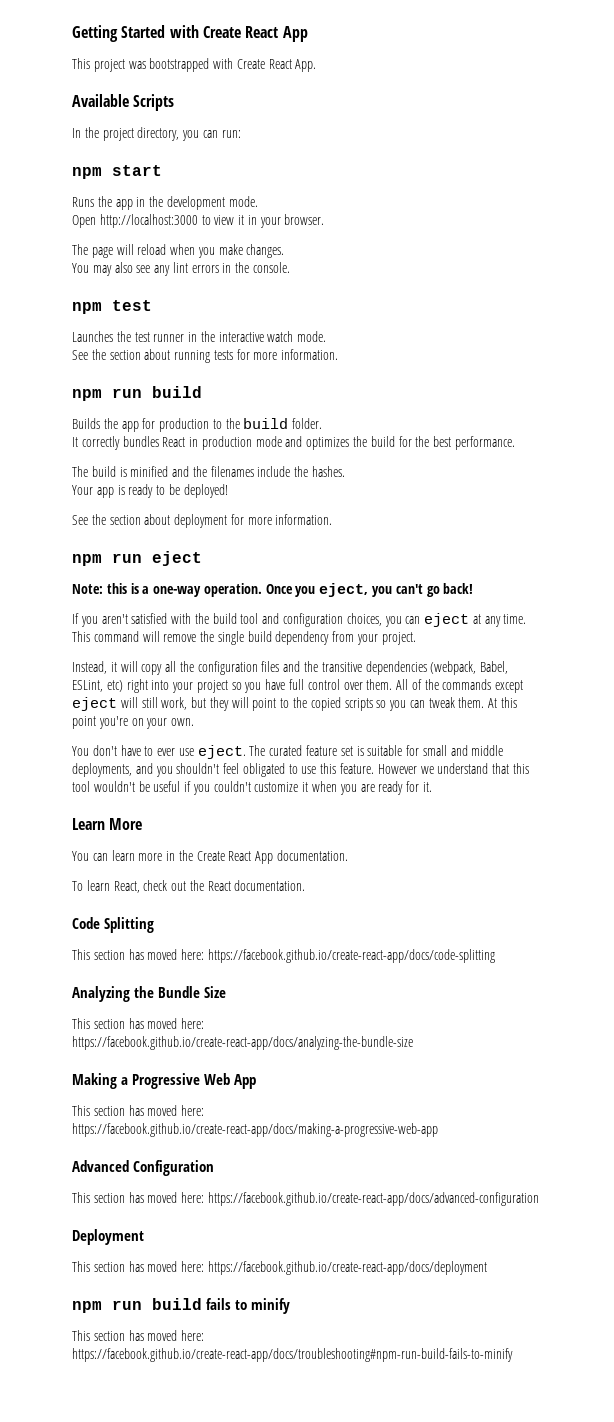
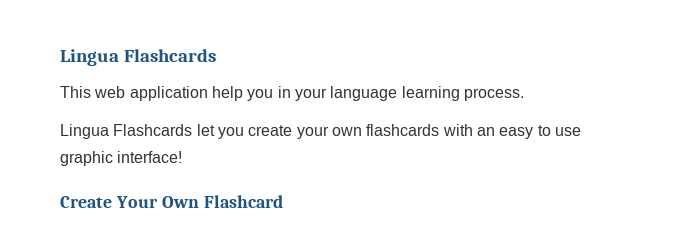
[72,25,308,42] [72,58,317,72] [72,94,175,111] [72,127,241,141] [72,165,162,179] [72,196,258,210] [72,214,325,228] [72,244,285,258] [72,262,291,276] [72,300,152,314] [72,331,327,342] [72,349,339,363] [72,386,202,401] [72,418,323,432] [72,436,515,450] [72,466,346,477] [72,484,228,498] [72,514,333,528] [72,551,202,566] [72,583,474,597] [72,613,527,627] [72,631,416,645] [72,661,509,675] [72,679,524,693] [72,697,518,711] [72,716,195,729] [72,745,504,759] [72,763,529,777] [72,781,432,795] [72,818,143,830] [72,850,349,864] [72,880,306,893] [72,917,154,933] [72,949,495,963] [72,986,226,1002] [72,1018,205,1029] [72,1036,413,1050] [72,1073,256,1089] [72,1105,205,1116] [72,1123,438,1137] [72,1160,214,1176] [72,1192,539,1206] [72,1229,144,1245] [72,1261,487,1275] [72,1298,290,1314] [72,1330,205,1341] [72,1348,513,1362] Getting Started with Create React App // This project was bootstrapped with Create React App. // Available Scripts // In the project directory, you can run: // npm start // Runs the app in the development mode. // Open http://localhost:3000 to view it in your browser. // The page will reload when you make changes. // You may also see any lint errors in the console. // npm test // Launches the test runner in the interactive watch mode. // See the section about running tests for more information. // npm run build // Builds the app for production to the build folder. // It correctly bundles React in production mode and optimizes the build for the best performance. // The build is minified and the filenames include the hashes. // Your app is ready to be deployed! // See the section about deployment for more information. // npm run eject // Note: this is a one-way operation. Once you eject, you can't go back! // If you aren't satisfied with the build tool and configuration choices, you can eject at any time. This command will remove the single build dependency from your project. // Instead, it will copy all the configuration files and the transitive dependencies (webpack, Babel, ESLint, etc) right into your project so you have full control over them. All of the commands except eject will still work, but they will point to the copied scripts so you can tweak them. At this point you're on your own. // You don't have to ever use eject. The curated feature set is suitable for small and middle deployments, and you shouldn't feel obligated to use this feature. However we understand that this tool wouldn't be useful if you couldn't customize it when you are ready for it. // Learn More // You can learn more in the Create React App documentation. // To learn React, check out the React documentation. // Code Splitting // This section has moved here: https://facebook.github.io/create-react-app/docs/code-splitting // Analyzing the Bundle Size // This section has moved here: https://facebook.github.io/create-react-app/docs/analyzing-the-bundle-size // Making a Progressive Web App // This section has moved here: https://facebook.github.io/create-react-app/docs/making-a-progressive-web-app // Advanced Configuration // This section has moved here: https://facebook.github.io/create-react-app/docs/advanced-configuration // Deployment // This section has moved here: https://facebook.github.io/create-react-app/docs/deployment // npm run build fails to minify // This section has moved here: https://facebook.github.io/create-react-app/docs/troubleshooting#npm-run-build-fails-to-minify -> [60,49,217,66] [60,86,524,101] [60,124,581,139] [60,151,183,166] [60,195,283,208] Lingua Flashcards // This web application help you in your language learning process. // Lingua Flashcards let you create your own flashcards with an easy to use graphic interface! // Create Your Own Flashcard

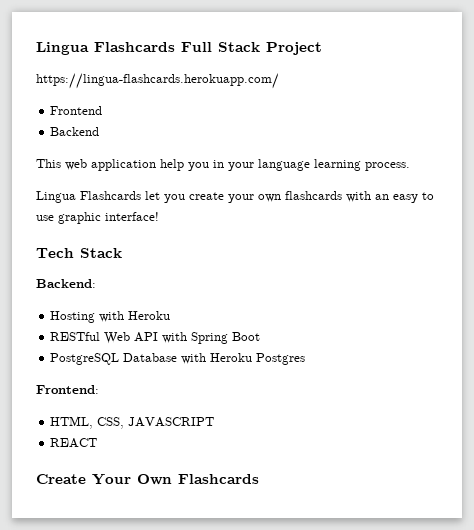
[60,49,217,66] Lingua Flashcards -> [36,42,322,55] [36,73,279,89] [50,106,103,115] [50,127,100,136] Lingua Flashcards Full Stack Project // https://lingua-flashcards.herokuapp.com/ // Frontend // Backend
(183, 157) none -> [36,248,122,258] [36,279,96,288] [50,311,171,323] [50,332,261,344] [50,353,306,365] [36,385,99,394] [50,416,215,429] [50,438,98,448] // Tech Stack // Backend: // Hosting with Heroku // RESTful Web API with Spring Boot // PostgreSQL Database with Heroku Postgres // Frontend: // HTML, CSS, JAVASCRIPT // REACT
[203,195,283,208] Flashcard -> [178,474,259,484] Flashcards

